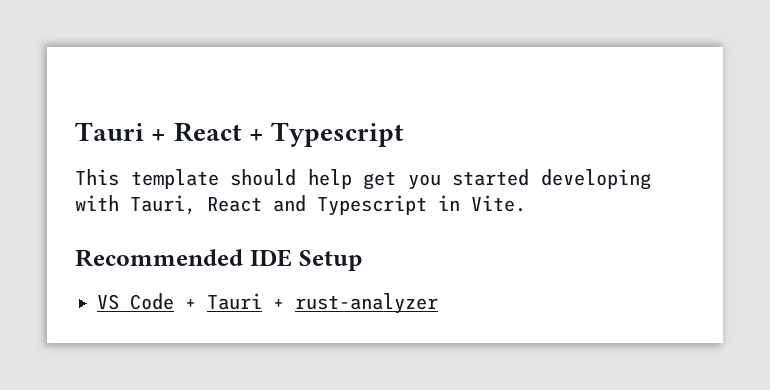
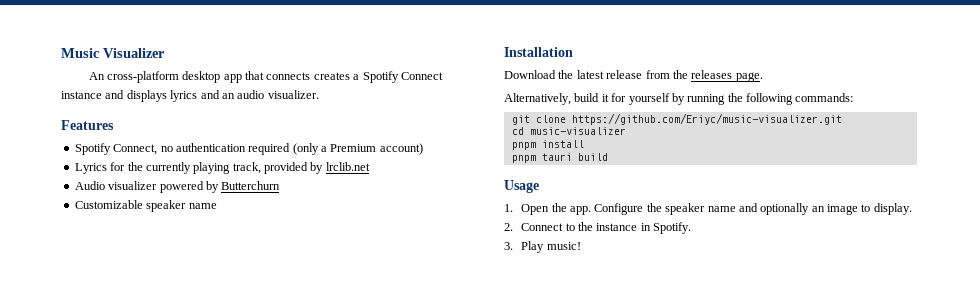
[75,122,405,147] [75,169,651,190] [75,195,526,216] [75,249,363,271] [97,293,438,314] Tauri + React + Typescript // This template should help get you started developing with Tauri, React and Typescript in Vite. // Recommended IDE Setup // VS Code + Tauri + rust-analyzer -> [61,48,165,58] [88,71,443,83] [61,90,319,102] [61,120,114,130] [74,143,423,155] [74,162,370,174] [74,181,281,193] [74,200,217,212] [504,47,573,57] [504,70,763,82] [504,93,854,105] [511,113,842,125] [511,127,626,135] [511,140,584,150] [511,153,608,163] [504,180,539,193] [504,203,912,215] [504,222,692,234] [504,241,581,253] Music Visualizer // An cross-platform desktop app that connects creates a Spotify Connect instance and displays lyrics and an audio visualizer. // Features // Spotify Connect, no authentication required (only a Premium account) // Lyrics for the currently playing track, provided by lrclib.net // Audio visualizer powered by Butterchurn // Customizable speaker name // Installation // Download the latest release from the releases page. // Alternatively, build it for yourself by running the following commands: // git clone https://github.com/Eriyc/music-visualizer.git // cd music-visualizer // pnpm install // pnpm tauri build // Usage // 1. Open the app. Configure the speaker name and optionally an image to display. // 2. Connect to the instance in Spotify. // 3. Play music!

